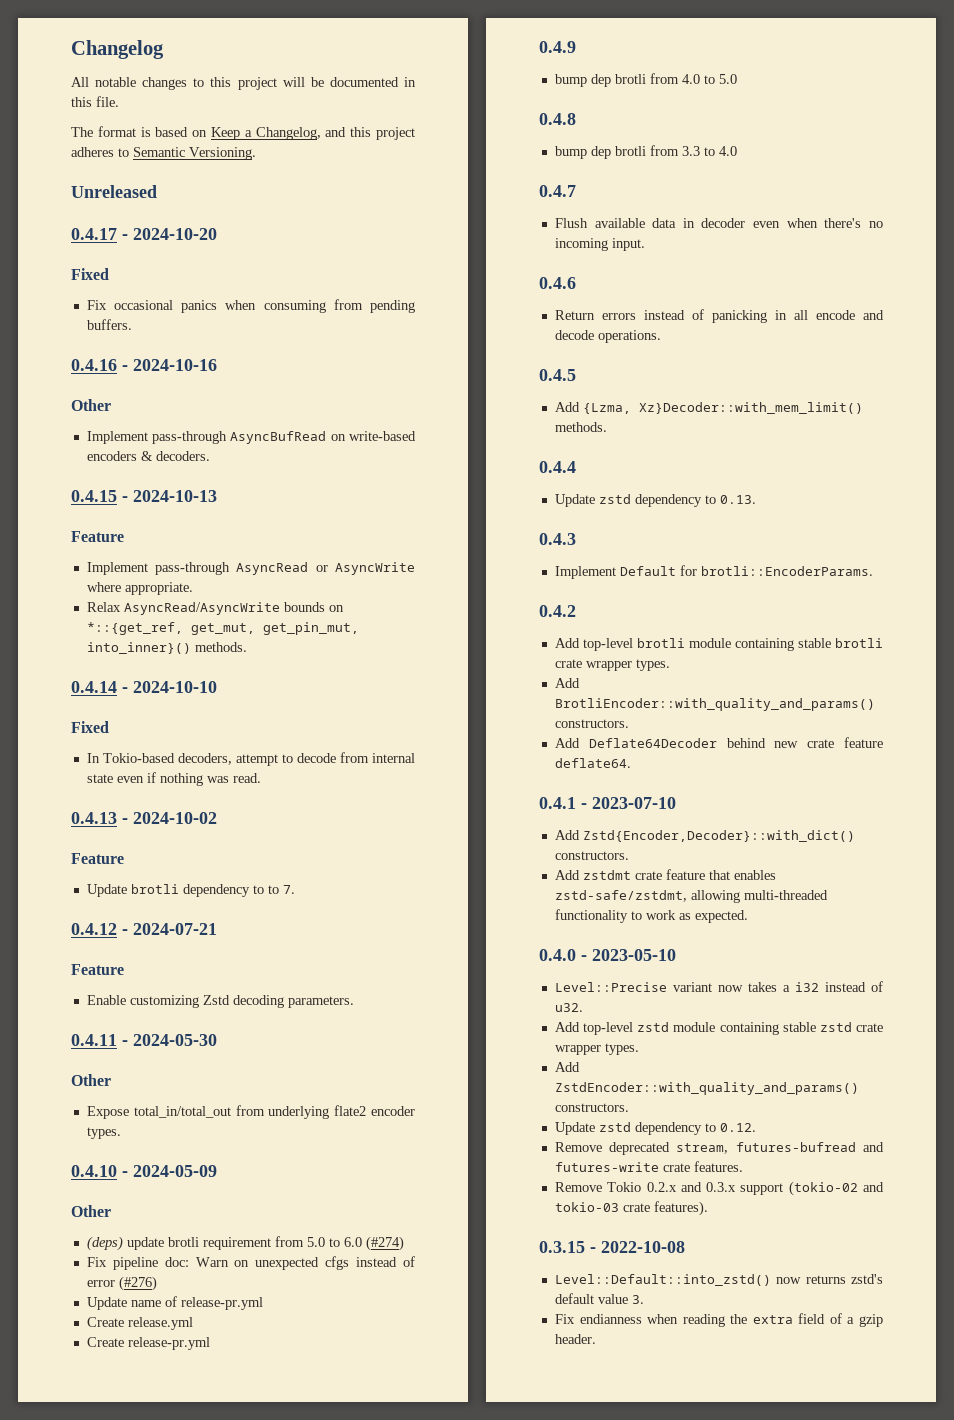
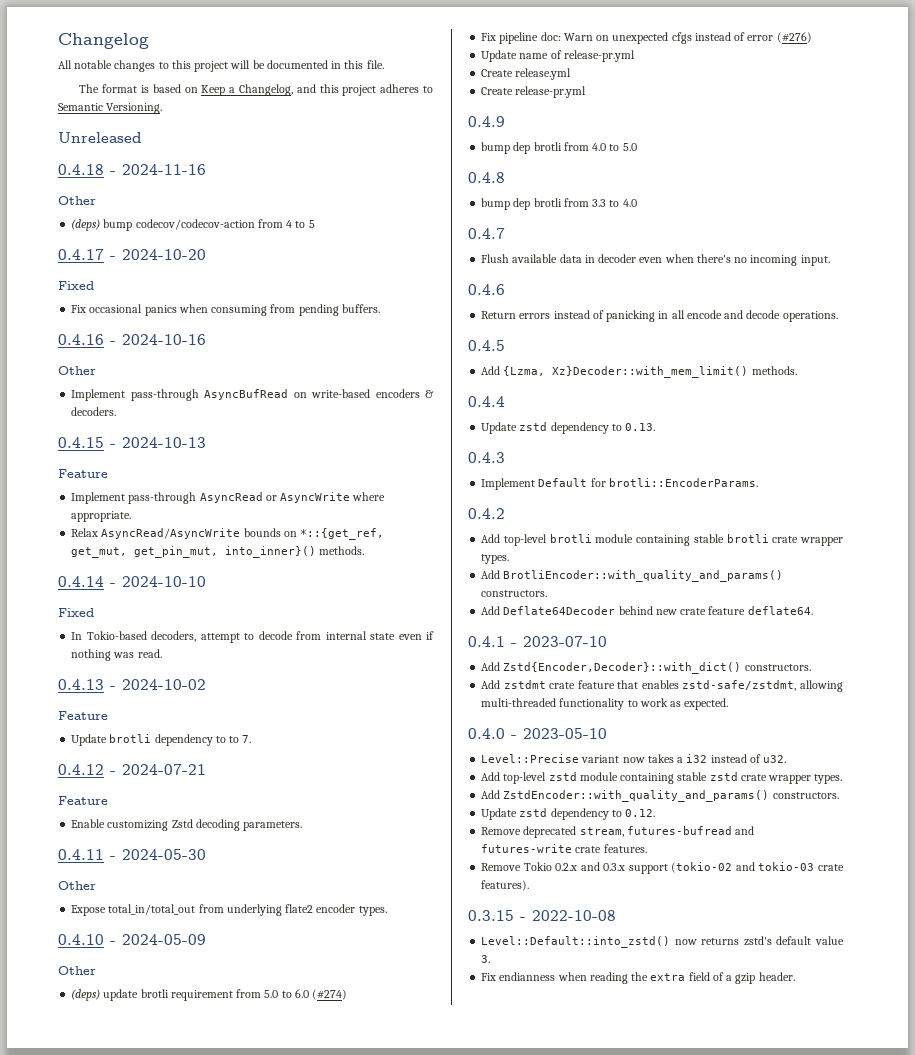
(157, 191) none -> [58,164,206,175] [58,196,96,205] [71,219,315,231] // 0.4.18 - 2024-11-16 // Other // (deps) bump codecov/codecov-action from 4 to 5

